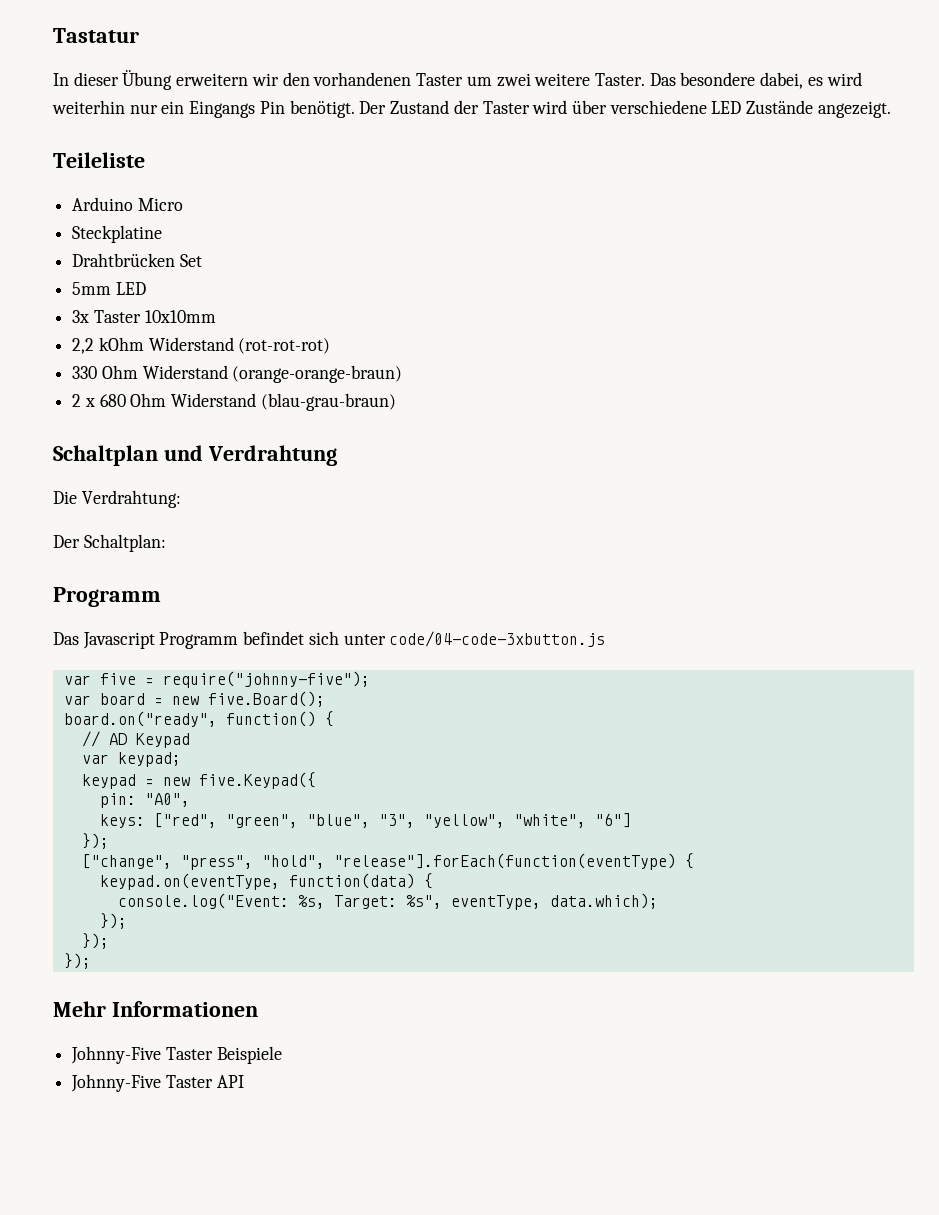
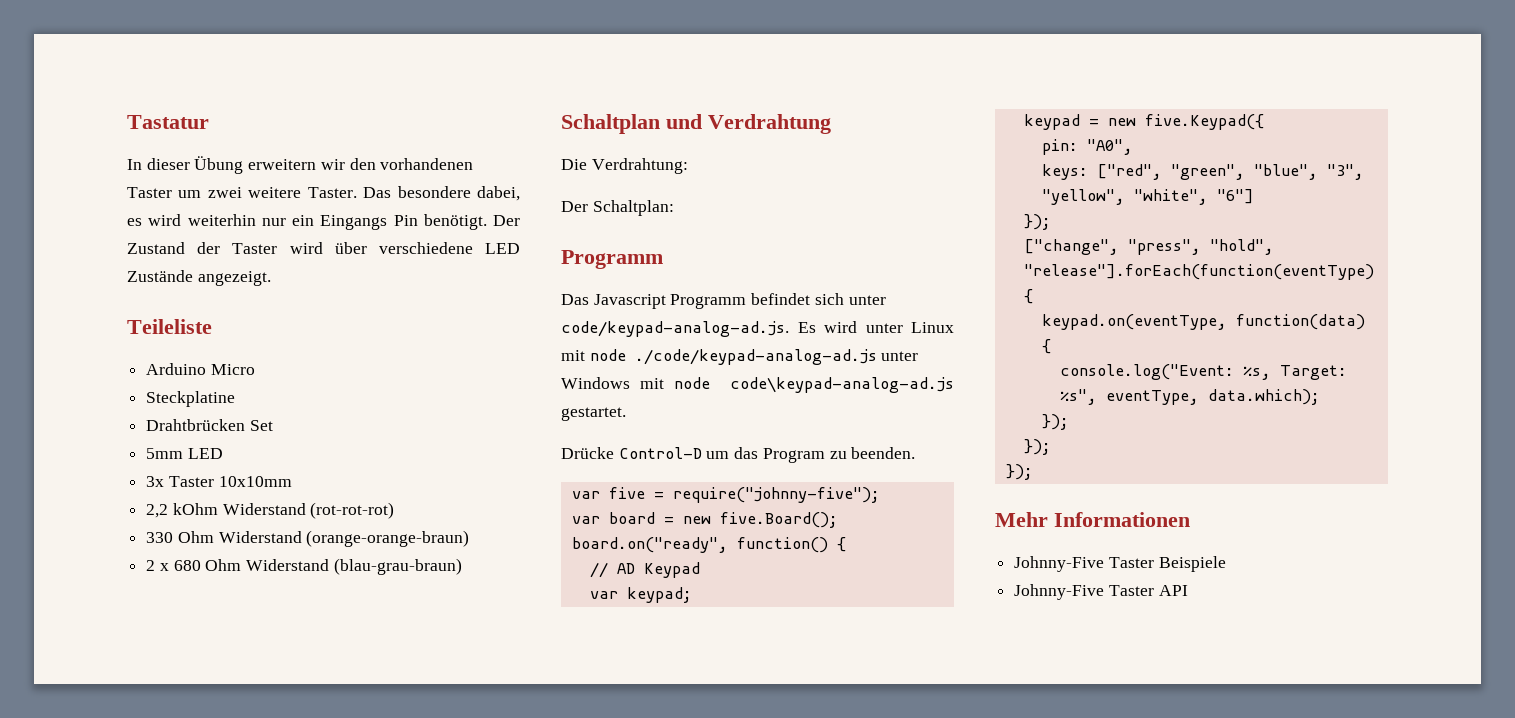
[389,631,606,647] code/04-code-3xbutton.js -> [561,321,954,337] [561,349,919,365] [561,377,954,393] [561,407,626,421] [561,447,916,463] code/keypad-analog-ad.js. Es wird unter Linux mit node ./code/keypad-analog-ad.js unter Windows mit node code\keypad-analog-ad.js gestartet. // Drücke Control-D um das Program zu beenden.

